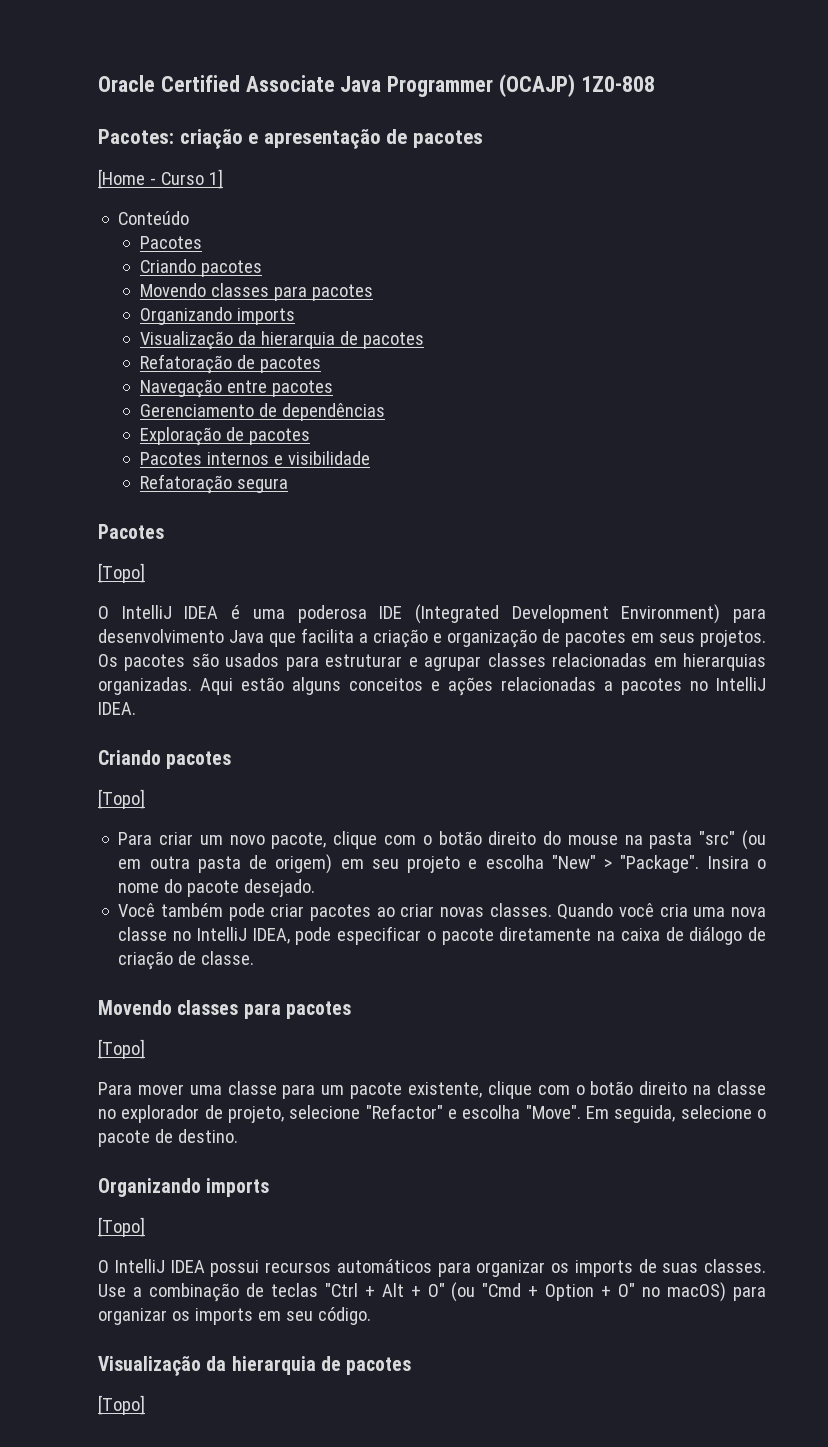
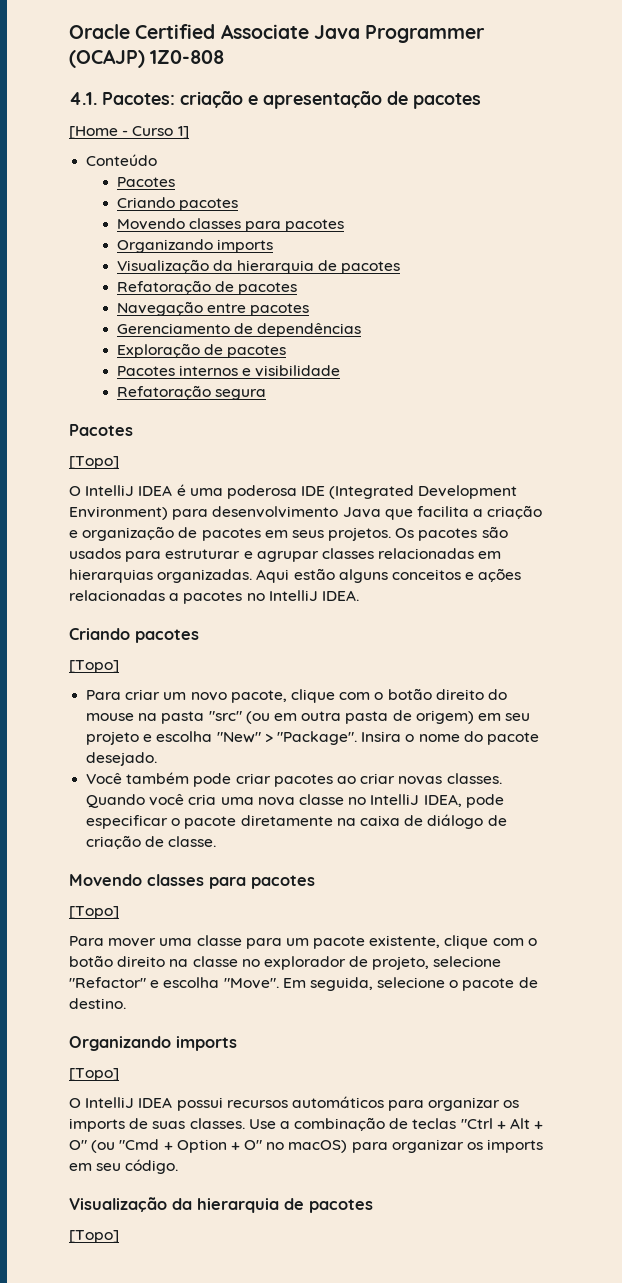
(655, 84) none -> [69,92,97,105] 4.1.

